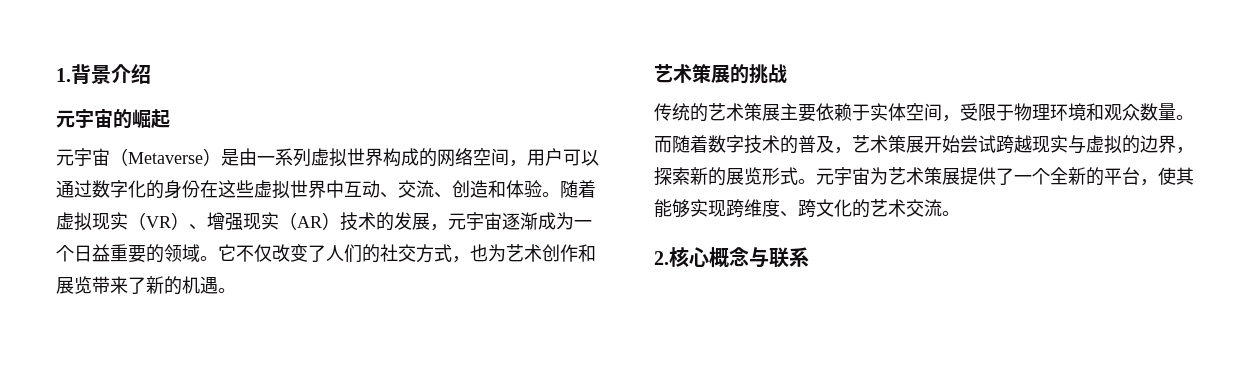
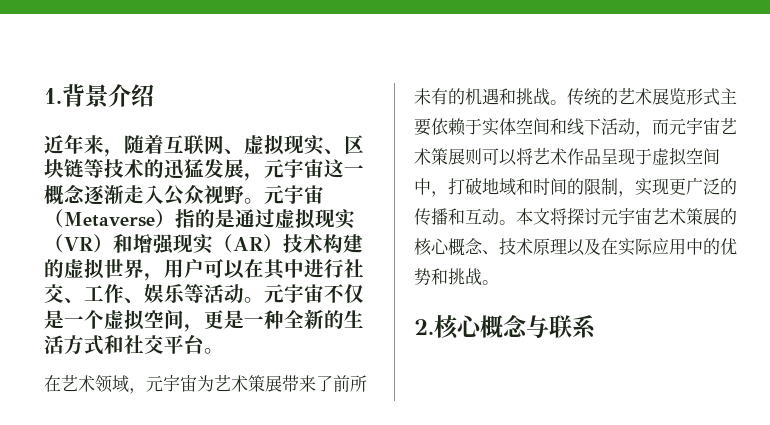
[56,109,170,129] [56,148,599,167] [56,180,596,199] 元宇宙的崛起 // 元宇宙（Metaverse）是由一系列虚拟世界构成的网络空间，用户可以通过数字化的身份在这些虚拟世界中互动、交流、创造和体验。随着 -> [44,134,364,157] [44,159,364,181] [44,184,324,206] [44,209,275,228] 近年来，随着互联网、虚拟现实、区块链等技术的迅猛发展，元宇宙这一概念逐渐走入公众视野。元宇宙（Metaverse）指的是通过
[189,224,207,230] 、 -> [113,234,133,253] 和
[376,212,592,231] [56,244,596,263] [56,276,236,295] [654,64,787,84] 的发展，元宇宙逐渐成为一个日益重要的领域。它不仅改变了人们的社交方式，也为艺术创作和展览带来了新的机遇。 // 艺术策展的挑战 // -> [323,234,363,253] [44,259,364,281] [44,284,364,303] [44,309,364,332] [44,334,224,355] [44,375,367,394] [414,88,567,106] 构建的虚拟世界，用户可以在其中进行社交、工作、娱乐等活动。元宇宙不仅是一个虚拟空间，更是一种全新的生活方式和社交平台。 // 在艺术领域，元宇宙为艺术策展带来了前所未有的机遇和挑战。
[744,103,780,121] 策展 -> [652,88,720,106] 展览形式
[942,103,1194,122] [654,135,1194,154] [654,167,1194,186] [654,199,942,218] ，受限于物理环境和观众数量。而随着数字技术的普及，艺术策展开始尝试跨越现实与虚拟的边界，探索新的展览形式。元宇宙为艺术策展提供了一个全新的平台，使其能够实现跨维度、跨文化的艺术交流 -> [550,118,737,137] [414,147,720,166] [414,177,737,197] [414,208,737,226] [414,238,737,256] [414,268,482,286] 和线下活动，而元宇宙艺术策展则可以将艺术作品呈现于虚拟空间中，打破地域和时间的限制，实现更广泛的传播和互动。本文将探讨元宇宙艺术策展的核心概念、技术原理以及在实际应用中的优势和挑战

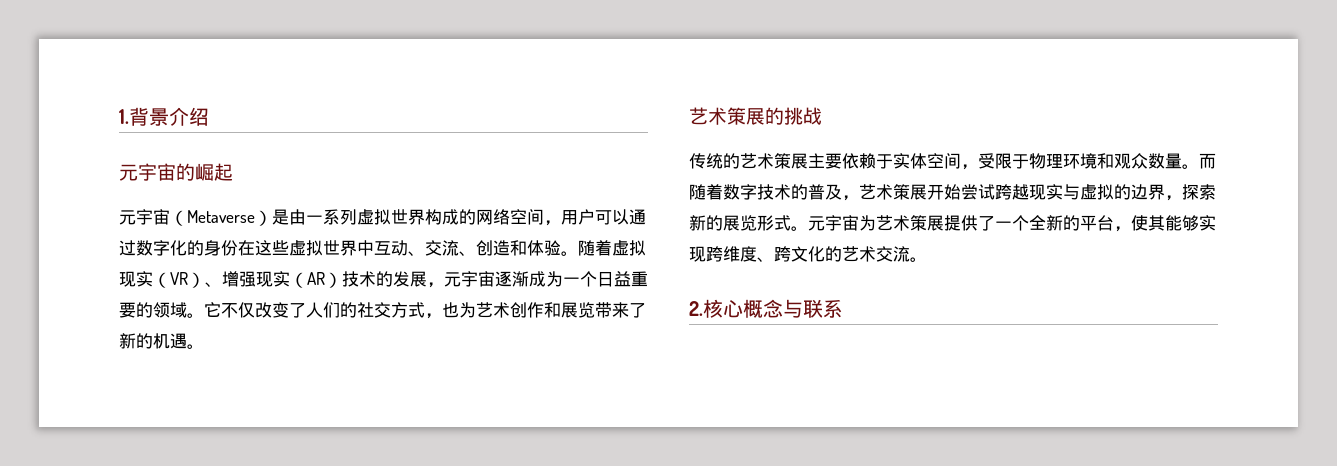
[44,134,364,157] [44,159,364,181] [44,184,324,206] [44,209,275,228] 近年来，随着互联网、虚拟现实、区块链等技术的迅猛发展，元宇宙这一概念逐渐走入公众视野。元宇宙（Metaverse）指的是通过 -> [119,163,233,181] [119,209,646,226] [119,240,612,256] 元宇宙的崛起 // 元宇宙（Metaverse）是由一系列虚拟世界构成的网络空间，用户可以通过数字化的身份在这些虚拟世界中互动、交流、创造和体验。随着
[113,234,133,253] 和 -> [205,282,222,287] 、
[323,234,363,253] [44,259,364,281] [44,284,364,303] [44,309,364,332] [44,334,224,355] [44,375,367,394] [414,88,567,106] 构建的虚拟世界，用户可以在其中进行社交、工作、娱乐等活动。元宇宙不仅是一个虚拟空间，更是一种全新的生活方式和社交平台。 // 在艺术领域，元宇宙为艺术策展带来了前所未有的机遇和挑战。 -> [376,271,648,288] [119,302,646,319] [119,333,204,349] [689,107,822,125] 的发展，元宇宙逐渐成为一个日益重要的领域。它不仅改变了人们的社交方式，也为艺术创作和展览带来了新的机遇。 // 艺术策展的挑战 //
[652,88,720,106] 展览形式 -> [774,153,808,169] 策展
[550,118,737,137] [414,147,720,166] [414,177,737,197] [414,208,737,226] [414,238,737,256] [414,268,482,286] 和线下活动，而元宇宙艺术策展则可以将艺术作品呈现于虚拟空间中，打破地域和时间的限制，实现更广泛的传播和互动。本文将探讨元宇宙艺术策展的核心概念、技术原理以及在实际应用中的优势和挑战 -> [961,153,1216,170] [689,184,1216,201] [689,215,1216,232] [689,246,910,262] ，受限于物理环境和观众数量。而随着数字技术的普及，艺术策展开始尝试跨越现实与虚拟的边界，探索新的展览形式。元宇宙为艺术策展提供了一个全新的平台，使其能够实现跨维度、跨文化的艺术交流

